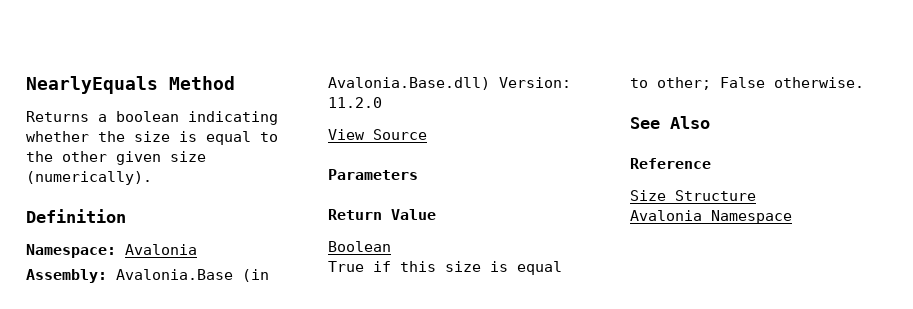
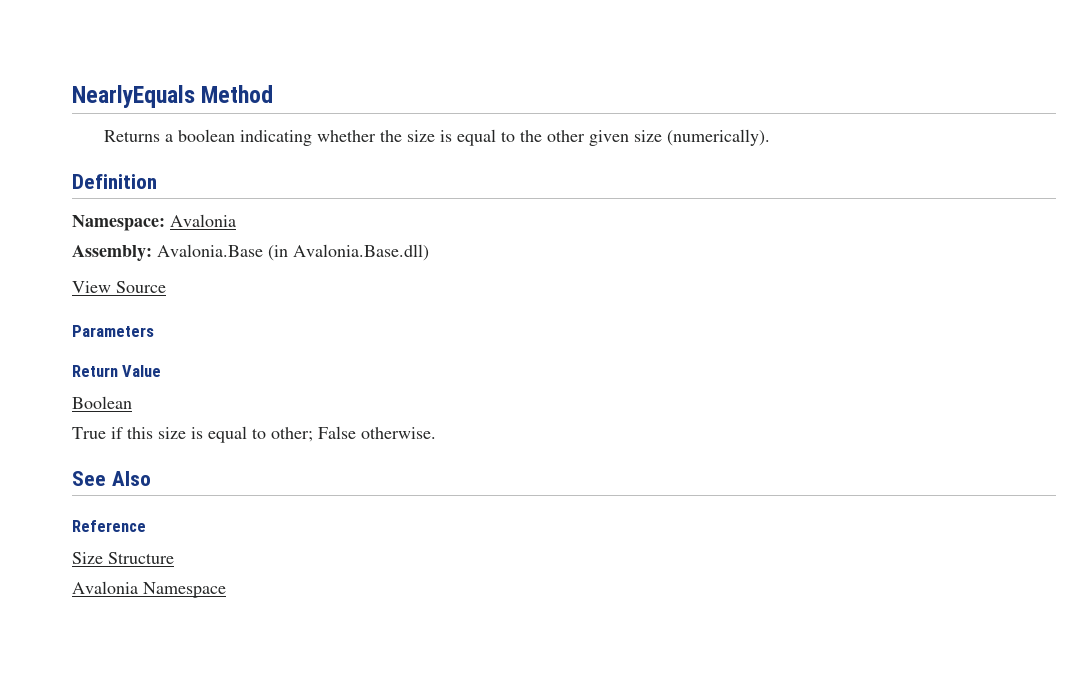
[499,77,571,88] [328,97,382,108] Version: 11.2.0 -> (429, 252) none

